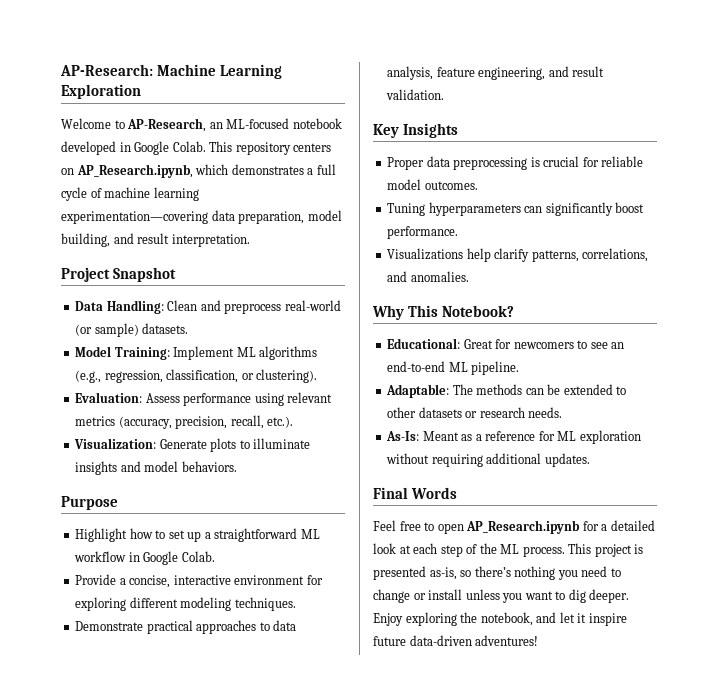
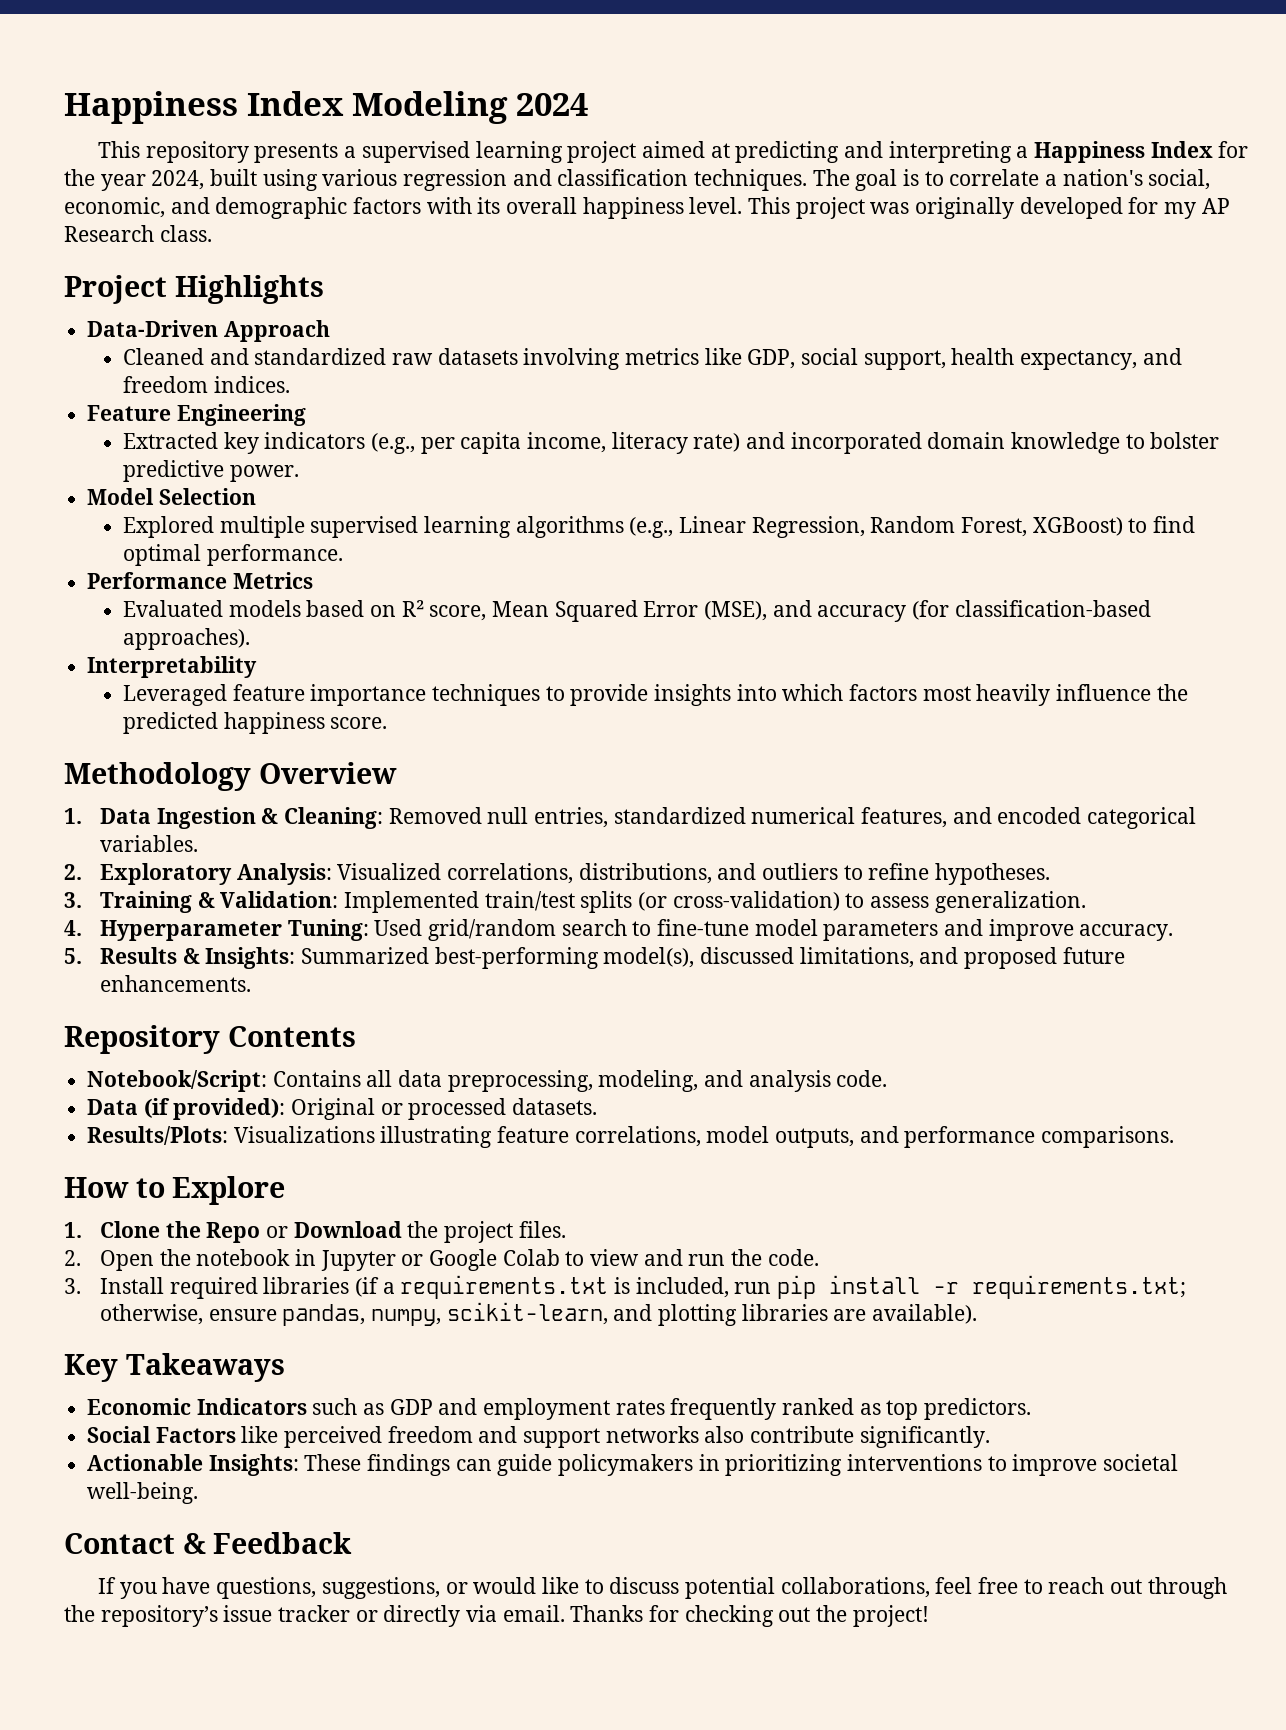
[60,64,283,79] [61,84,141,99] [61,118,342,132] [61,141,332,155] [61,164,336,178] [61,187,199,201] [61,210,342,224] [61,233,250,247] [61,267,176,282] [75,300,341,314] [75,323,189,337] [75,346,318,360] [75,369,318,383] [75,392,333,406] [75,415,294,429] [74,438,311,452] [75,461,237,475] [61,496,118,510] [75,528,320,542] [74,551,215,565] [75,574,323,588] [75,597,296,611] [75,620,297,634] [387,66,605,80] [386,89,445,100] [373,123,458,138] [387,156,644,170] [387,179,478,190] [387,202,645,216] [387,226,459,239] [387,248,649,262] [387,271,469,282] [372,305,514,320] [387,338,625,349] [387,361,520,375] [386,384,627,398] [387,407,563,418] [386,430,641,444] [386,453,590,467] [373,487,457,499] [373,520,655,534] [373,543,644,557] [373,566,621,580] [373,589,630,603] [373,612,627,626] [373,635,539,646] AP-Research: Machine Learning Exploration // Welcome to AP-Research, an ML-focused notebook developed in Google Colab. This repository centers on AP_Research.ipynb, which demonstrates a full cycle of machine learning experimentation—covering data preparation, model building, and result interpretation. // Project Snapshot // Data Handling: Clean and preprocess real-world (or sample) datasets. // Model Training: Implement ML algorithms (e.g., regression, classification, or clustering). // Evaluation: Assess performance using relevant metrics (accuracy, precision, recall, etc.). // Visualization: Generate plots to illuminate insights and model behaviors. // Purpose // Highlight how to set up a straightforward ML workflow in Google Colab. // Provide a concise, interactive environment for exploring different modeling techniques. // Demonstrate practical approaches to data analysis, feature engineering, and result validation. // Key Insights // Proper data preprocessing is crucial for reliable model outcomes. // Tuning hyperparameters can significantly boost performance. // Visualizations help clarify patterns, correlations, and anomalies. // Why This Notebook? // Educational: Great for newcomers to see an end-to-end ML pipeline. // Adaptable: The methods can be extended to other datasets or research needs. // As-Is: Meant as a reference for ML exploration without requiring additional updates. // Final Words // Feel free to open AP_Research.ipynb for a detailed look at each step of the ML process. This project is presented as-is, so there’s nothing you need to change or install unless you want to dig deeper. Enjoy exploring the notebook, and let it inspire future data-driven adventures! -> [64,91,588,124] [98,141,1249,163] [64,169,1211,191] [64,197,1230,219] [64,225,212,242] [64,275,324,304] [87,320,330,342] [122,348,1182,370] [122,376,290,393] [87,404,306,426] [122,432,1220,454] [122,460,299,482] [87,488,256,505] [122,516,1196,538] [122,544,343,566] [87,572,313,589] [122,600,1151,622] [122,628,250,650] [87,656,258,678] [122,684,1188,706] [122,712,388,734] [64,762,397,791] [64,807,1196,829] [99,835,198,852] [64,863,1050,885] [64,891,1086,913] [64,919,1174,941] [64,947,1125,969] [99,975,251,992] [64,1025,356,1054] [87,1070,888,1092] [87,1098,598,1120] [87,1126,1175,1148] [64,1176,286,1205] [64,1221,566,1243] [64,1249,819,1271] [64,1275,1186,1299] [99,1302,977,1326] [64,1353,285,1382] [87,1398,1032,1420] [87,1426,990,1448] [87,1454,1179,1476] [87,1482,199,1504] [64,1532,353,1554] [98,1577,1227,1599] [64,1605,929,1627] Happiness Index Modeling 2024 // This repository presents a supervised learning project aimed at predicting and interpreting a Happiness Index for the year 2024, built using various regression and classification techniques. The goal is to correlate a nation's social, economic, and demographic factors with its overall happiness level. This project was originally developed for my AP Research class. // Project Highlights // Data-Driven Approach // Cleaned and standardized raw datasets involving metrics like GDP, social support, health expectancy, and freedom indices. // Feature Engineering // Extracted key indicators (e.g., per capita income, literacy rate) and incorporated domain knowledge to bolster predictive power. // Model Selection // Explored multiple supervised learning algorithms (e.g., Linear Regression, Random Forest, XGBoost) to find optimal performance. // Performance Metrics // Evaluated models based on R² score, Mean Squared Error (MSE), and accuracy (for classification-based approaches). // Interpretability // Leveraged feature importance techniques to provide insights into which factors most heavily influence the predicted happiness score. // Methodology Overview // 1. Data Ingestion & Cleaning: Removed null entries, standardized numerical features, and encoded categorical variables. // 2. Exploratory Analysis: Visualized correlations, distributions, and outliers to refine hypotheses. // 3. Training & Validation: Implemented train/test splits (or cross-validation) to assess generalization. // 4. Hyperparameter Tuning: Used grid/random search to fine-tune model parameters and improve accuracy. // 5. Results & Insights: Summarized best-performing model(s), discussed limitations, and proposed future enhancements. // Repository Contents // Notebook/Script: Contains all data preprocessing, modeling, and analysis code. // Data (if provided): Original or processed datasets. // Results/Plots: Visualizations illustrating feature correlations, model outputs, and performance comparisons. // How to Explore // 1. Clone the Repo or Download the project files. // 2. Open the notebook in Jupyter or Google Colab to view and run the code. // 3. Install required libraries (if a requirements.txt is included, run pip install -r requirements.txt; otherwise, ensure pandas, numpy, scikit-learn, and plotting libraries are available). // Key Takeaways // Economic Indicators such as GDP and employment rates frequently ranked as top predictors. // Social Factors like perceived freedom and support networks also contribute significantly. // Actionable Insights: These findings can guide policymakers in prioritizing interventions to improve societal well-being. // Contact & Feedback // If you have questions, suggestions, or would like to discuss potential collaborations, feel free to reach out through the repository’s issue tracker or directly via email. Thanks for checking out the project!

